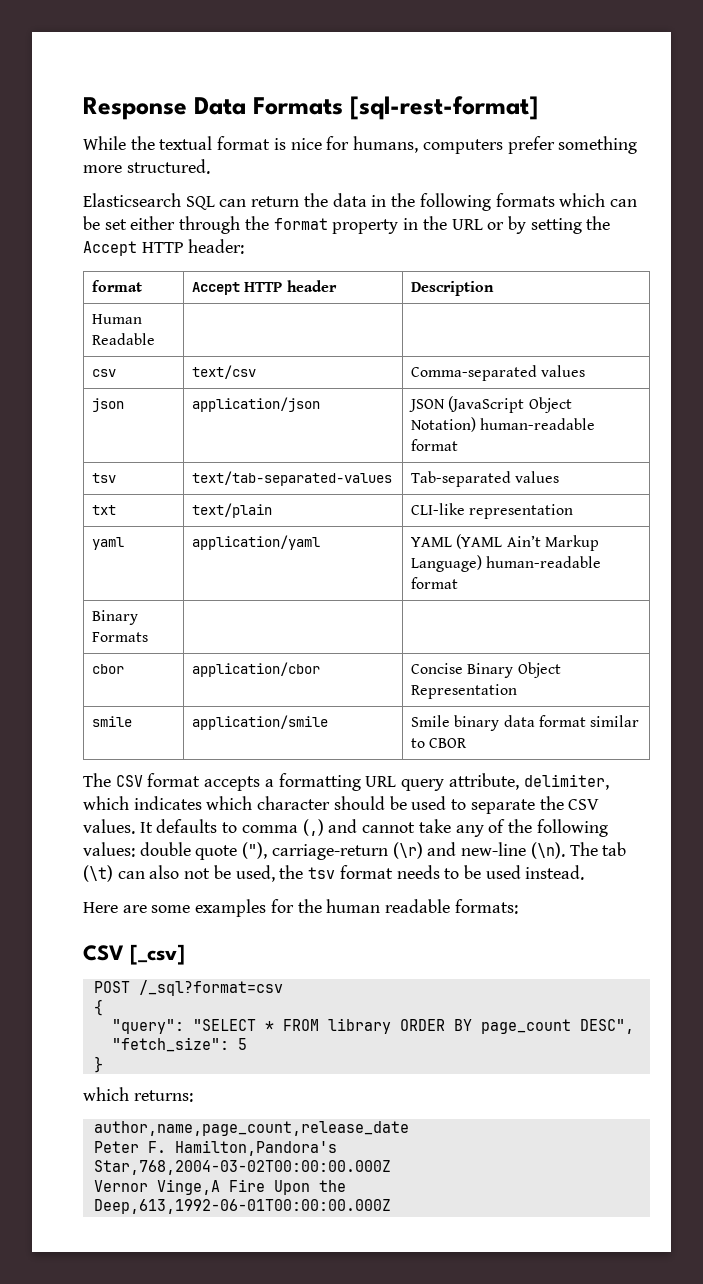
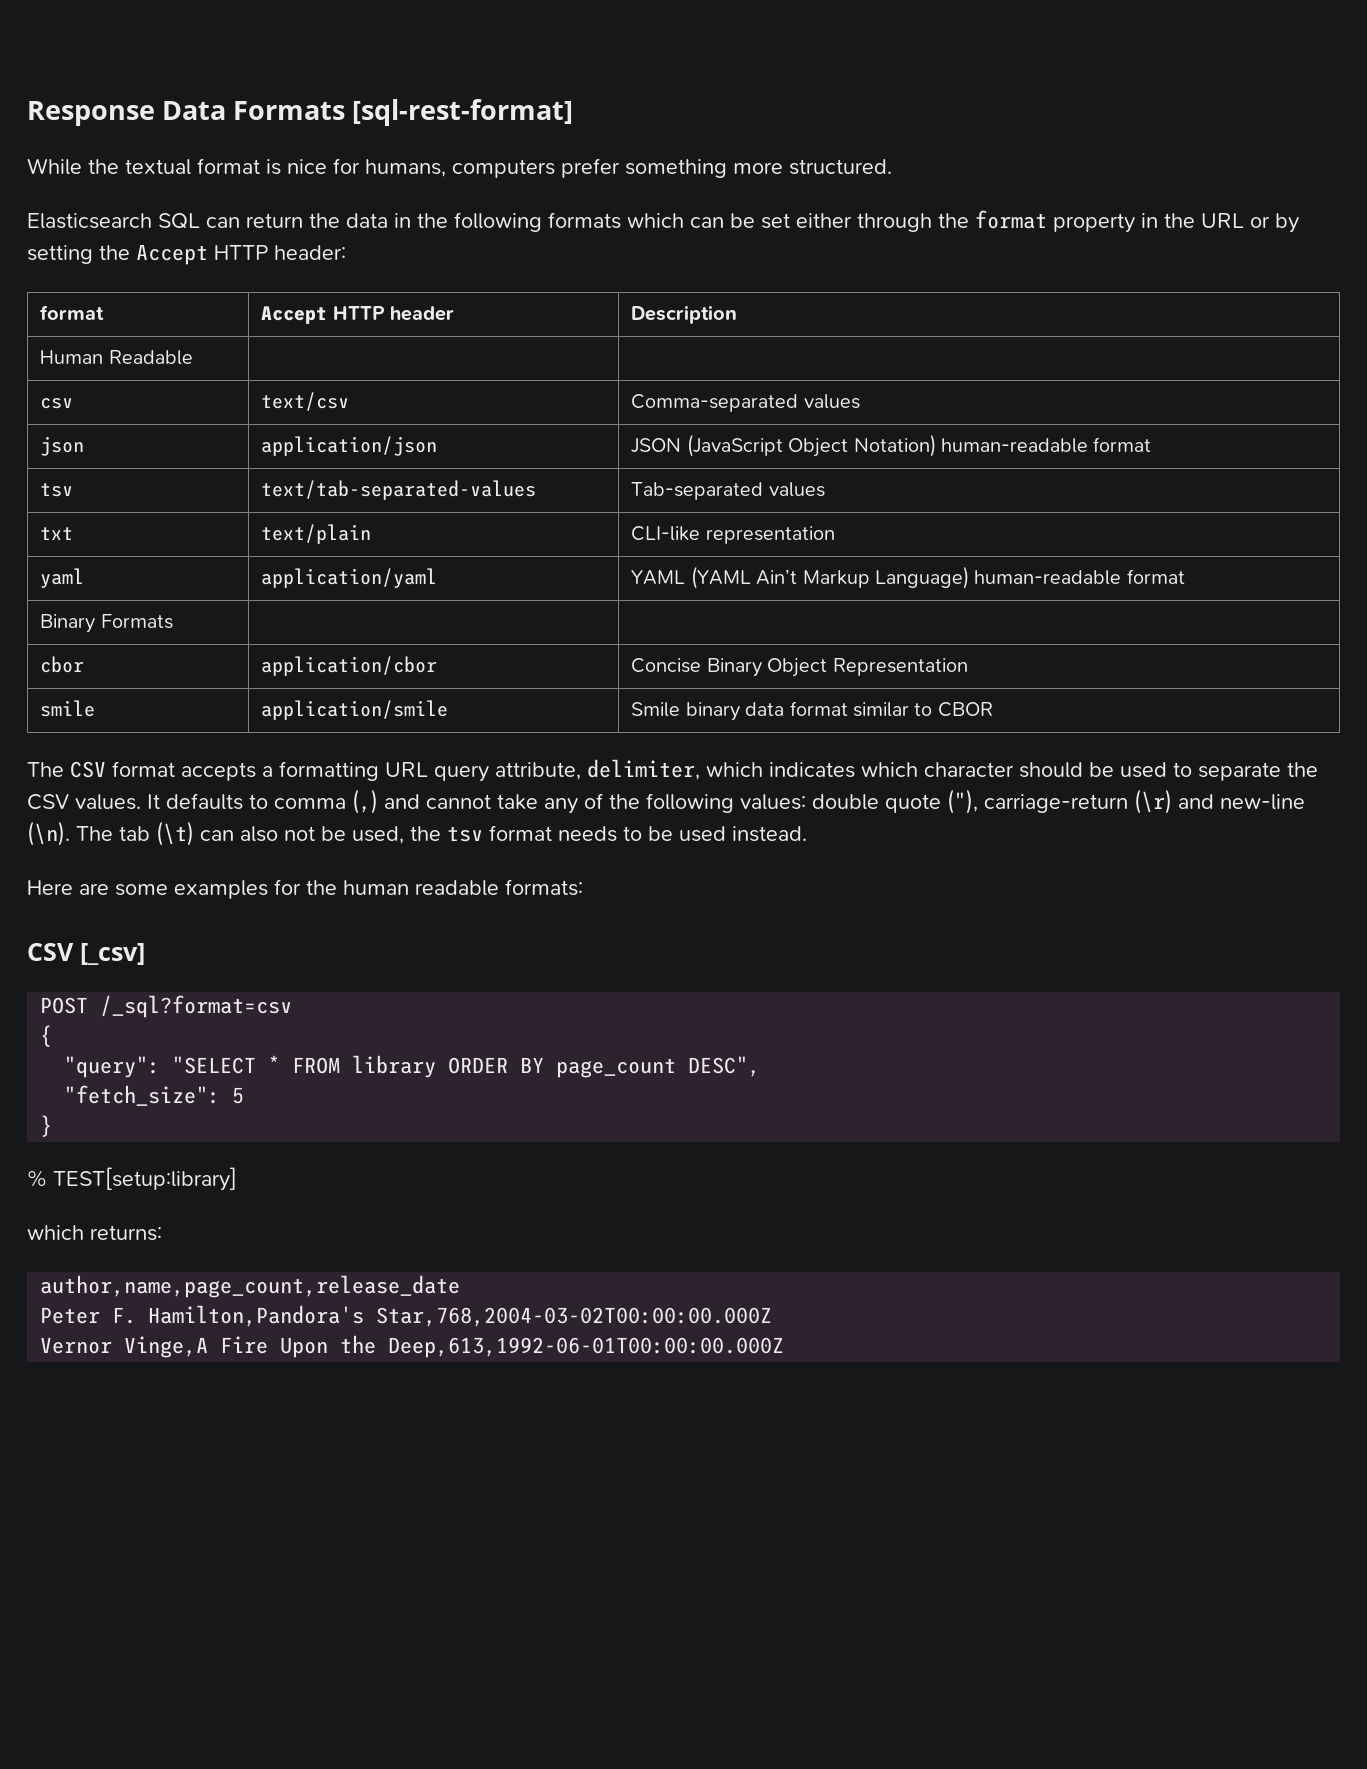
(103, 1064) none -> [27,1167,237,1191] // % TEST[setup:library]

